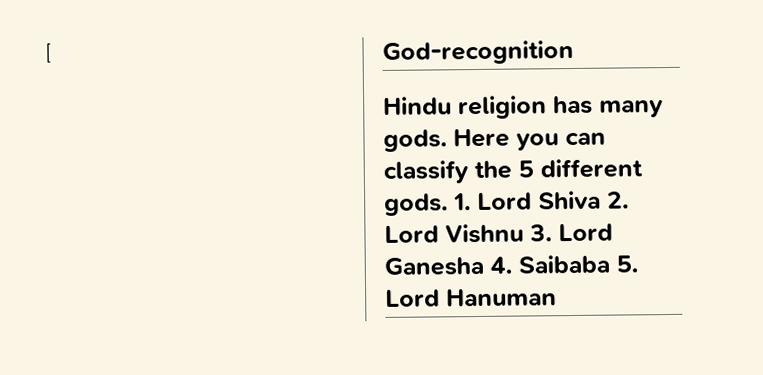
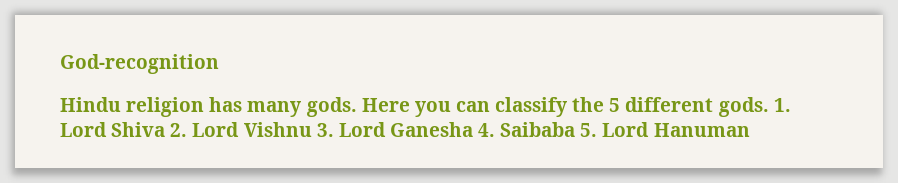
[45,43,51,63] [ // -> (60, 64) none

